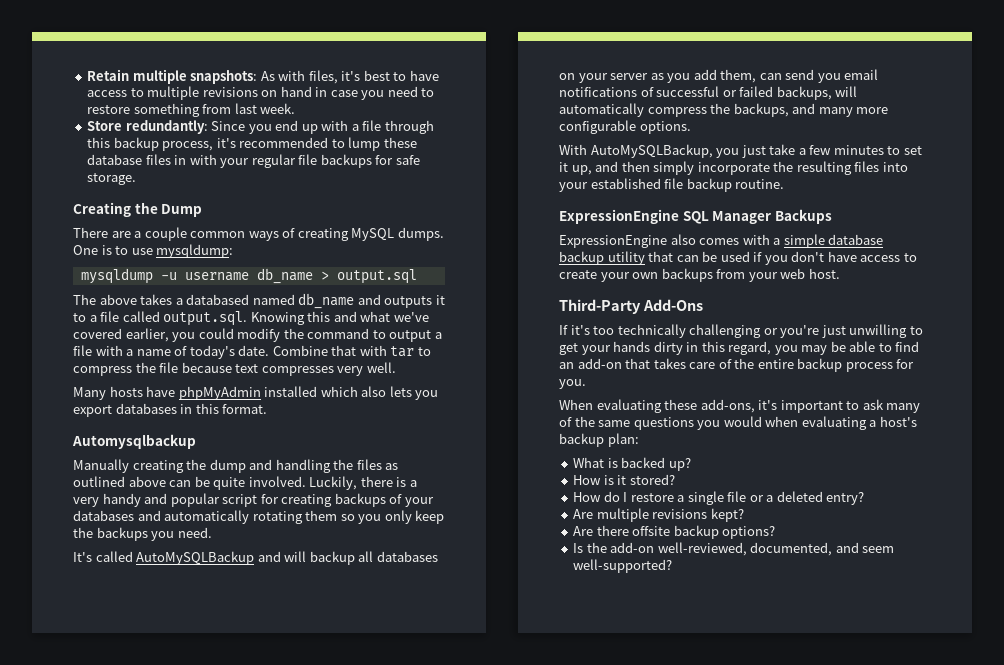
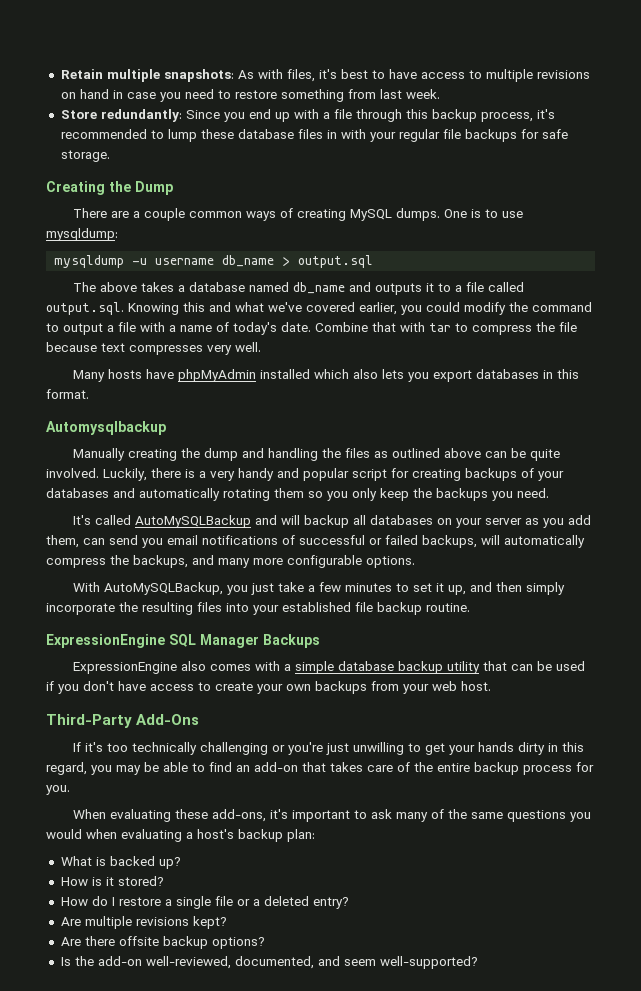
[186,294,250,305] databased -> [188,282,245,292] database

